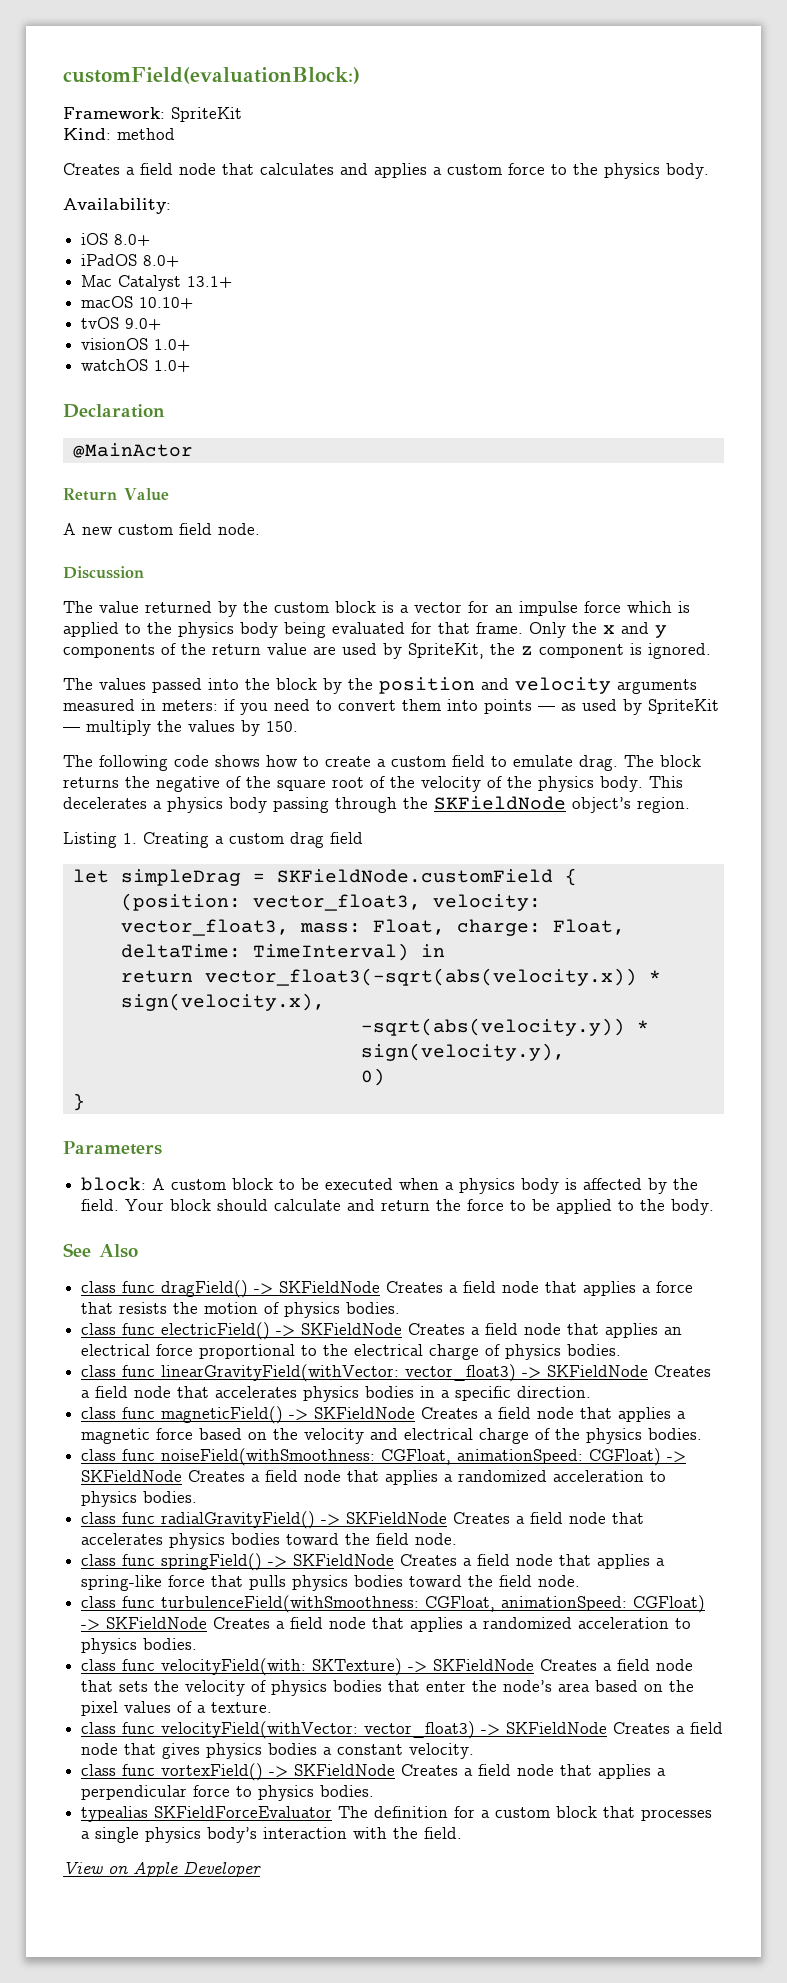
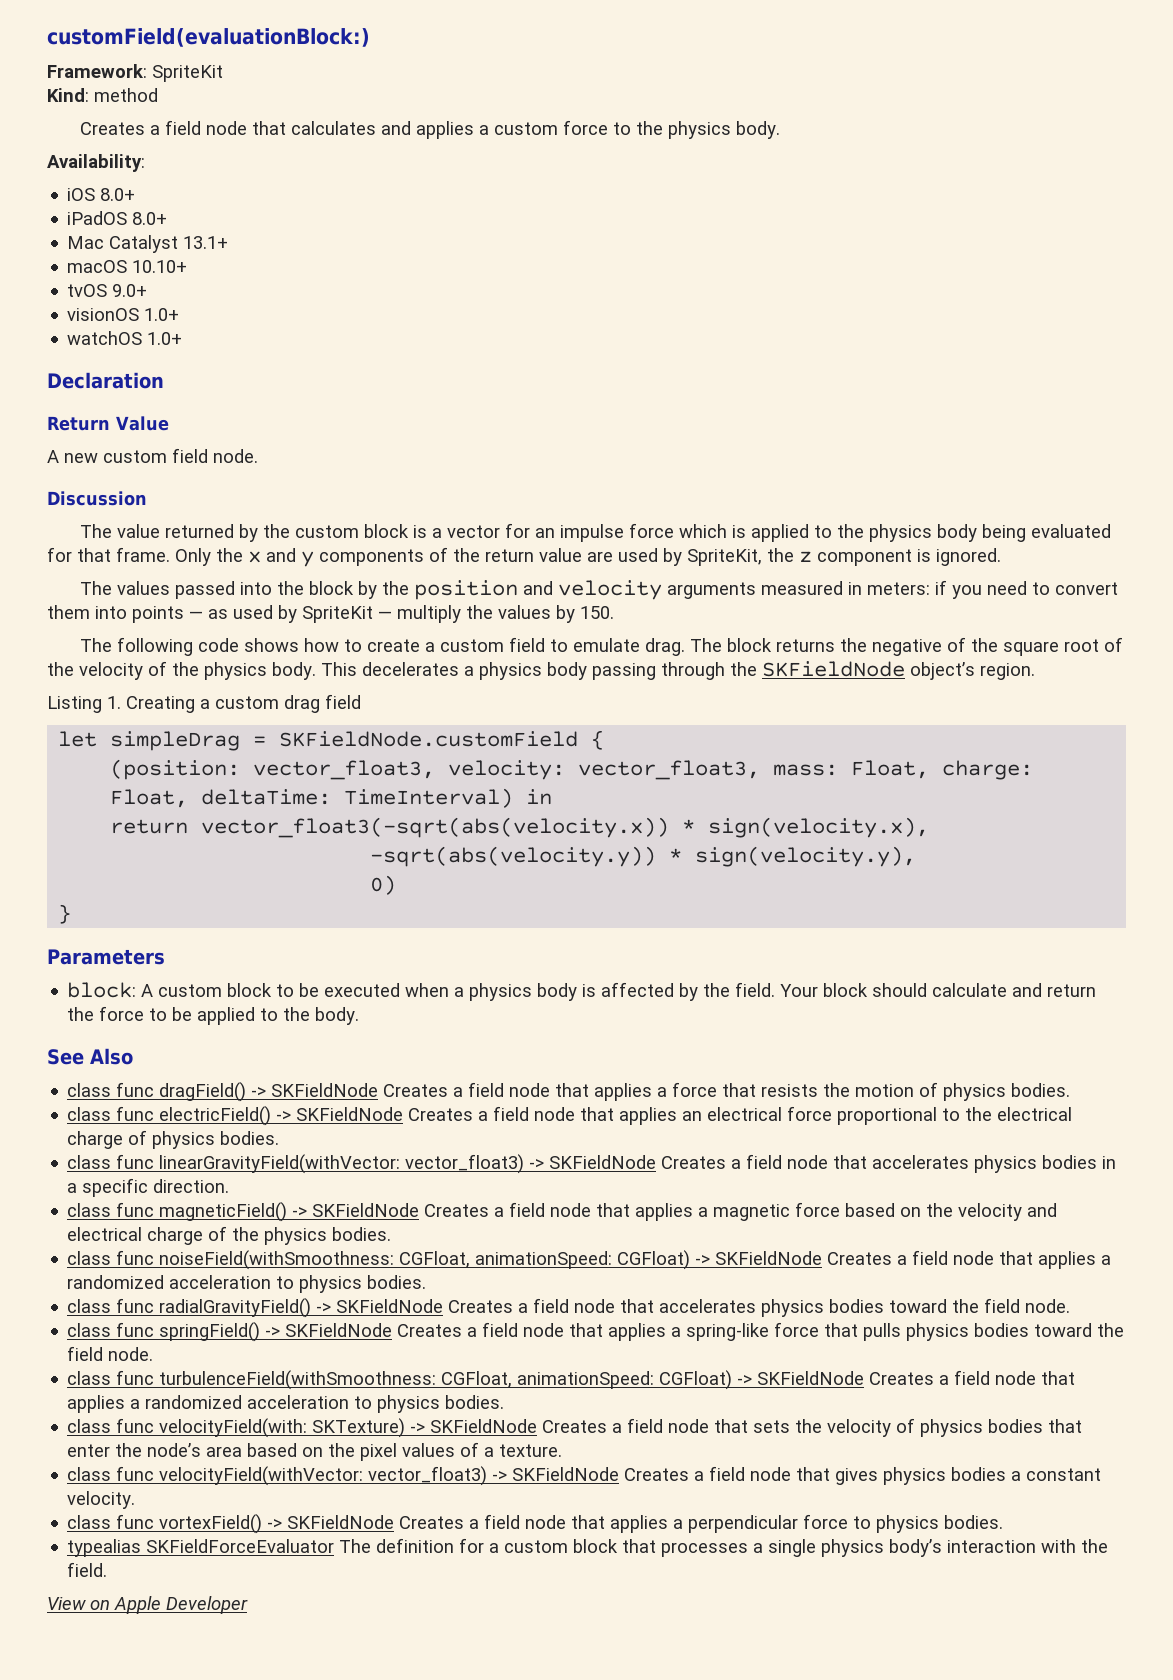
[72,443,193,458] // @MainActor -> (164, 380) none

